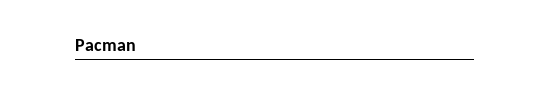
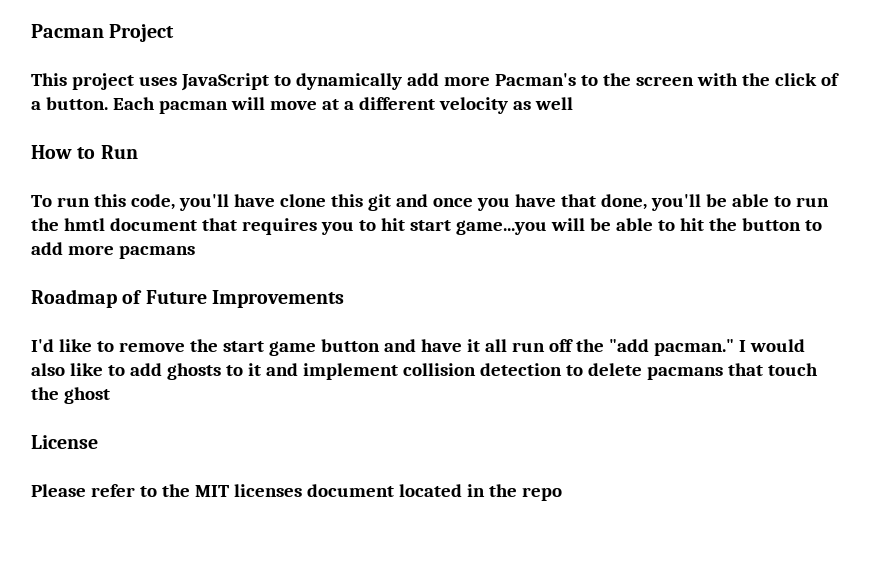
(136, 45) none -> [109,24,175,42] [31,73,839,91] [31,97,573,114] [31,145,138,159] [31,194,829,211] [31,218,822,235] [31,242,195,259] [31,289,344,308] [31,339,805,356] [31,363,818,380] [31,387,110,404] [31,435,98,449] [31,484,562,501] Project // This project uses JavaScript to dynamically add more Pacman's to the screen with the click of a button. Each pacman will move at a different velocity as well // How to Run // To run this code, you'll have clone this git and once you have that done, you'll be able to run the hmtl document that requires you to hit start game...you will be able to hit the button to add more pacmans // Roadmap of Future Improvements // I'd like to remove the start game button and have it all run off the "add pacman." I would also like to add ghosts to it and implement collision detection to delete pacmans that touch the ghost // License // Please refer to the MIT licenses document located in the repo

